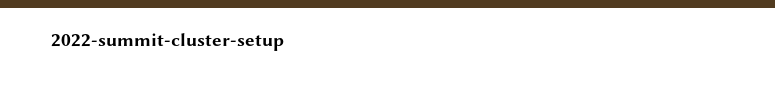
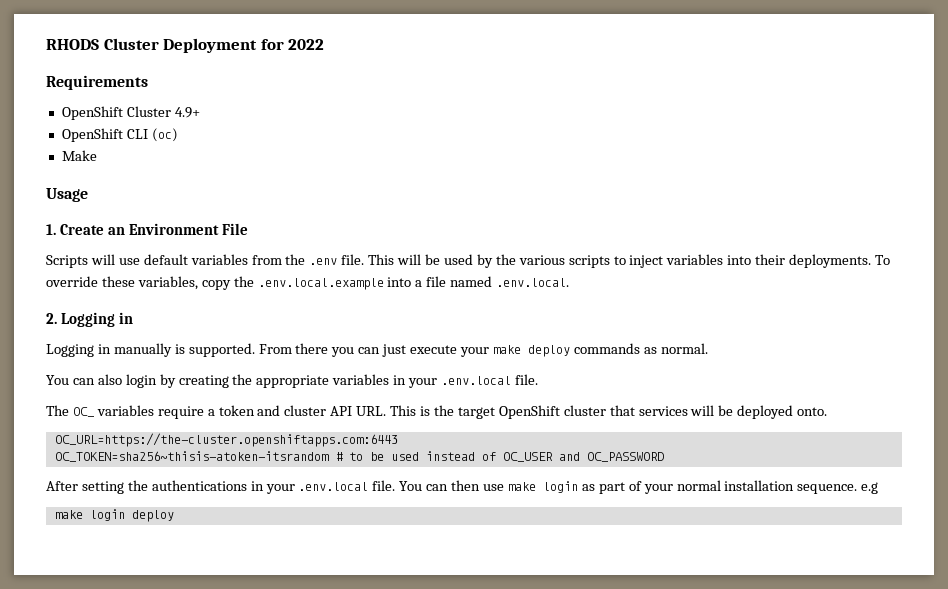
[51,33,284,51] 2022-summit-cluster-setup -> [46,38,325,53] [46,75,148,90] [61,106,200,120] [61,128,178,142] [61,150,97,161] [46,188,88,202] [46,223,249,235] [46,254,891,268] [46,276,570,290] [46,312,134,327] [46,343,708,357] [46,374,538,388] [46,405,828,419] [54,433,398,447] [54,451,664,462] [46,480,879,494] [54,509,174,522] RHODS Cluster Deployment for 2022 // Requirements // OpenShift Cluster 4.9+ // OpenShift CLI (oc) // Make // Usage // 1. Create an Environment File // Scripts will use default variables from the .env file. This will be used by the various scripts to inject variables into their deployments. To override these variables, copy the .env.local.example into a file named .env.local. // 2. Logging in // Logging in manually is supported. From there you can just execute your make deploy commands as normal. // You can also login by creating the appropriate variables in your .env.local file. // The OC_ variables require a token and cluster API URL. This is the target OpenShift cluster that services will be deployed onto. // OC_URL=https://the-cluster.openshiftapps.com:6443 // OC_TOKEN=sha256~thisis-atoken-itsrandom # to be used instead of OC_USER and OC_PASSWORD // After setting the authentications in your .env.local file. You can then use make login as part of your normal installation sequence. e.g // make login deploy

